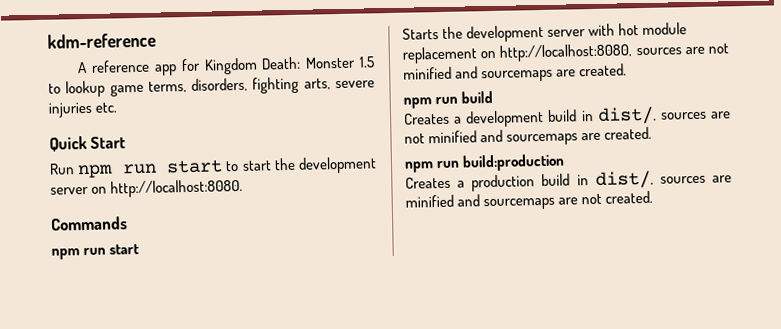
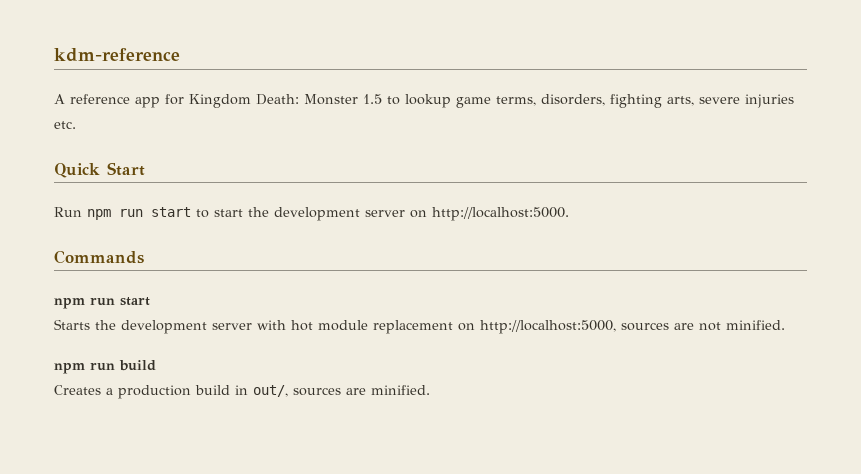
[110,178,244,198] http://localhost:8080. -> [432,207,569,221] http://localhost:5000.
[499,43,729,62] [403,63,628,83] [403,90,494,109] [404,106,731,128] [404,126,653,146] [404,153,566,173] http://localhost:8080, sources are not minified and sourcemaps are created. // npm run build // Creates a development build in dist/, sources are not minified and sourcemaps are created. // npm run build:production -> [480,320,785,334] [54,360,156,374] http://localhost:5000, sources are not minified. // npm run build
[594,170,732,189] [405,190,654,211] dist/, sources are minified and sourcemaps are not created. -> [253,385,430,397] out/, sources are minified.

